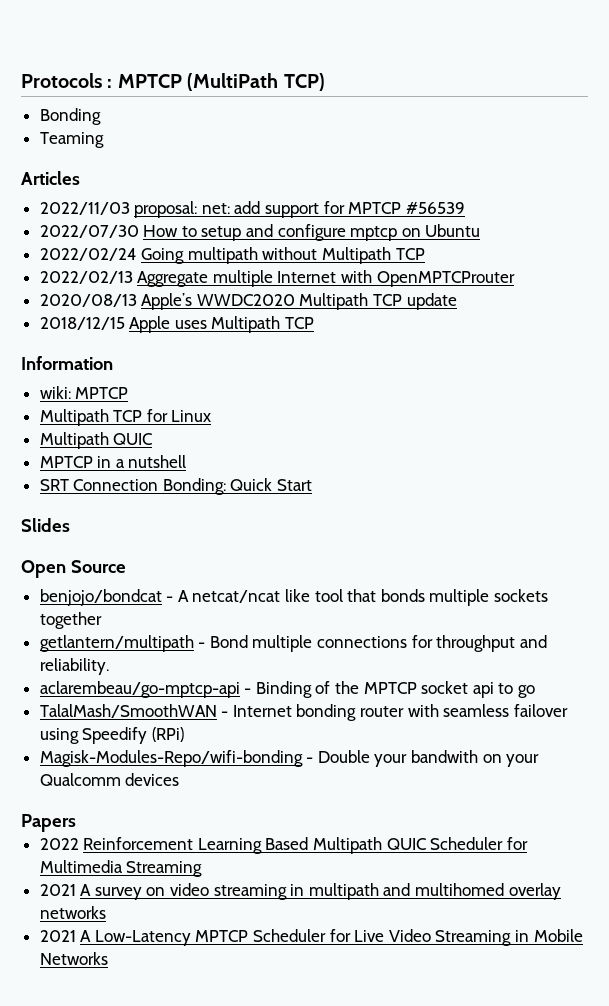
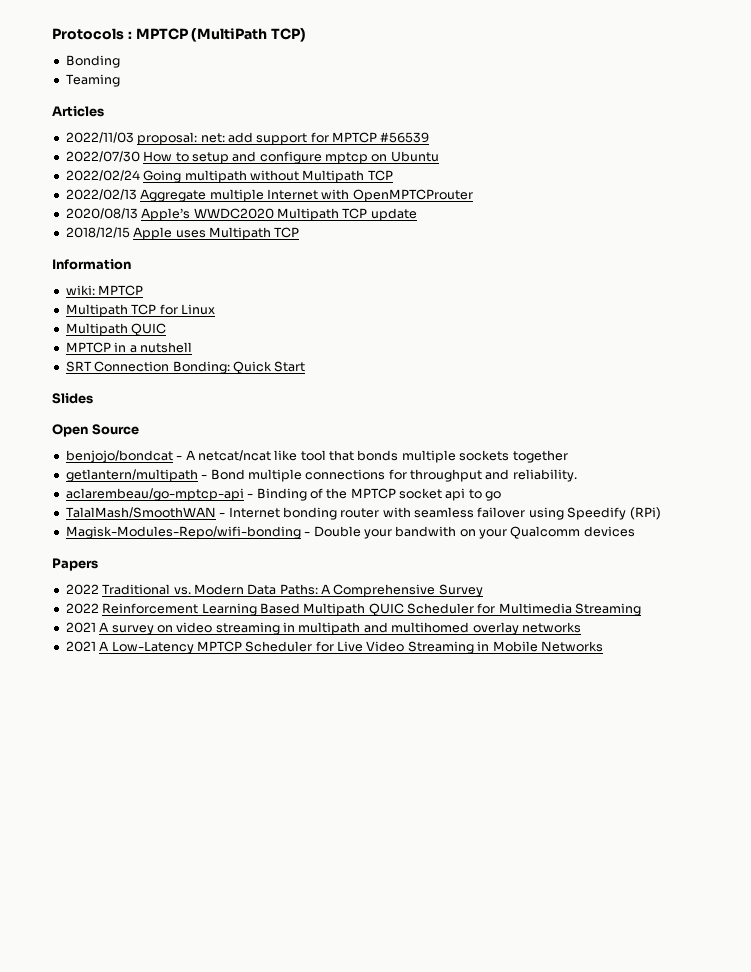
(76, 823) none -> [65,584,483,597] // 2022 Traditional vs. Modern Data Paths: A Comprehensive Survey

